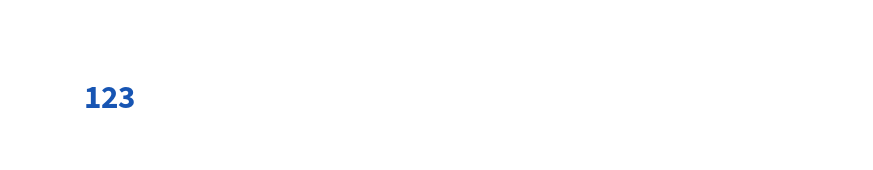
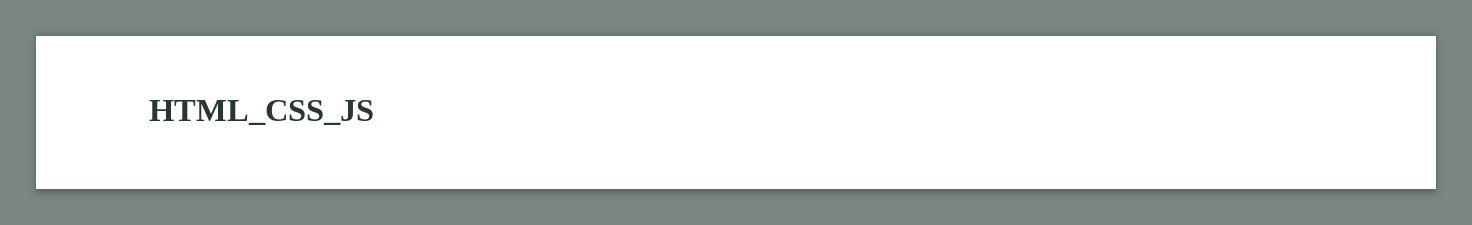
[84,87,135,108] 123 -> [149,100,374,125] HTML_CSS_JS

